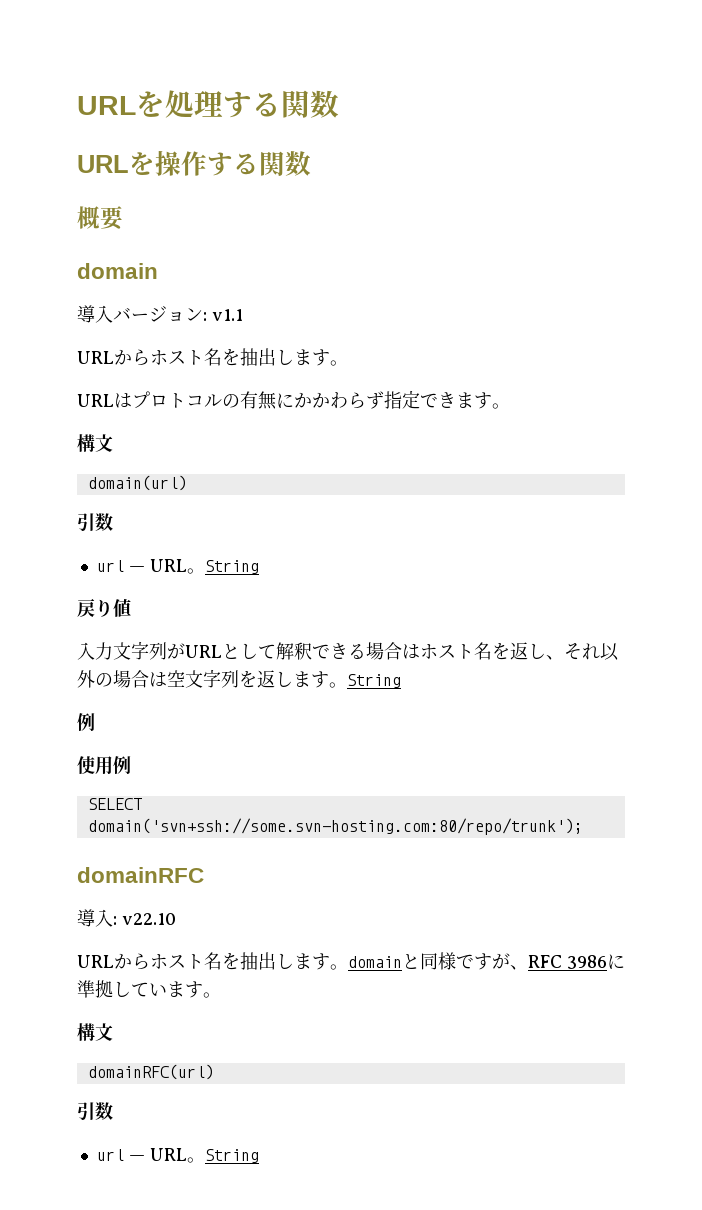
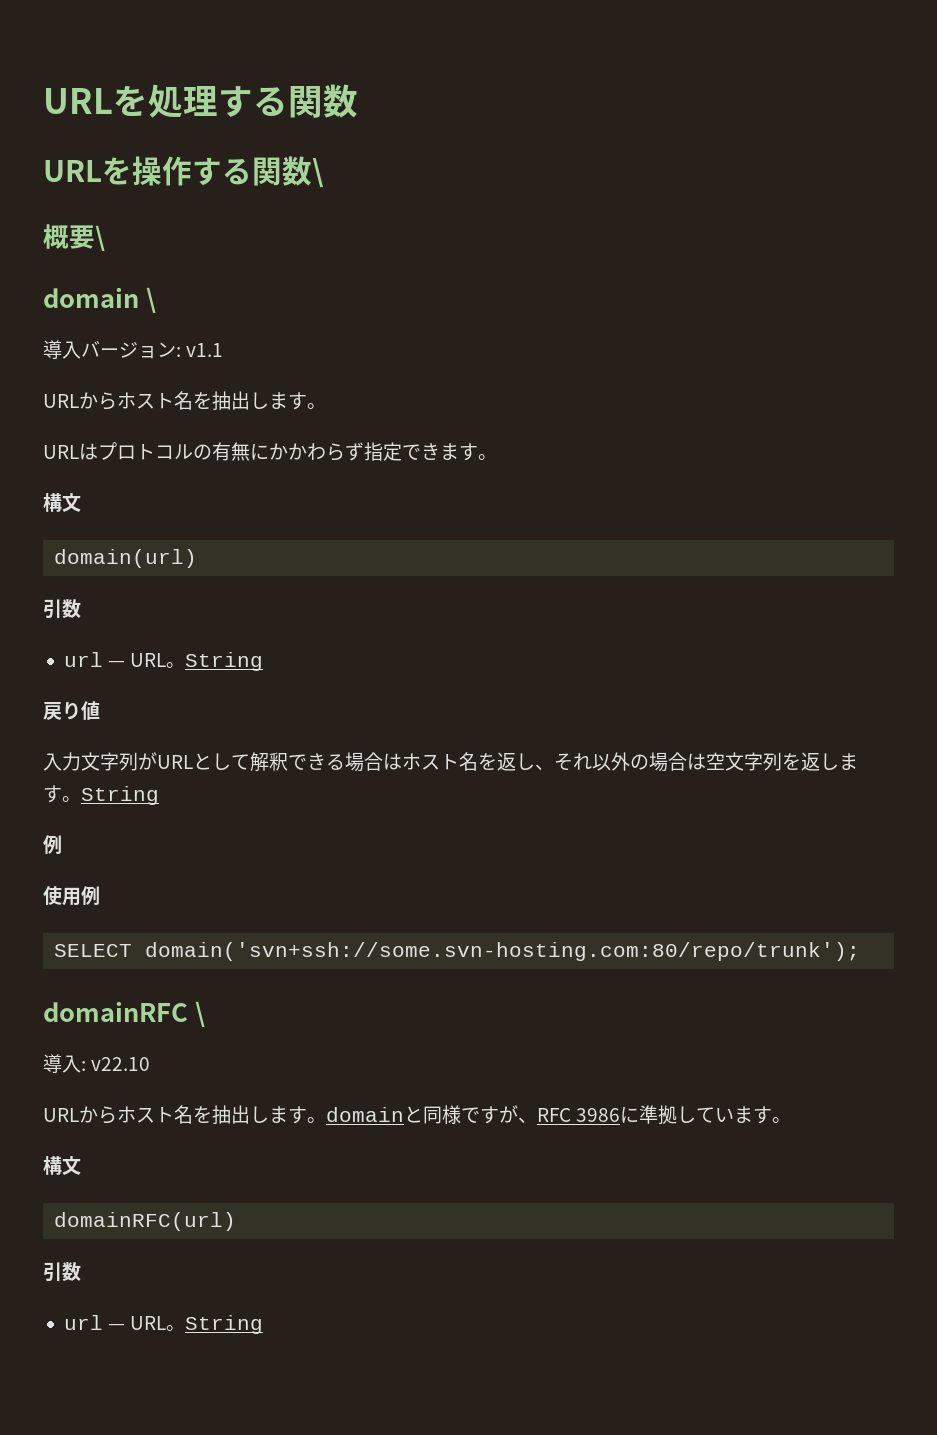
(311, 163) none -> [312,158,324,188] \
[77,263,158,279] // domain -> [95,225,105,251] [43,287,156,313] \ // domain \
(204, 875) none -> [194,1001,205,1027] \

